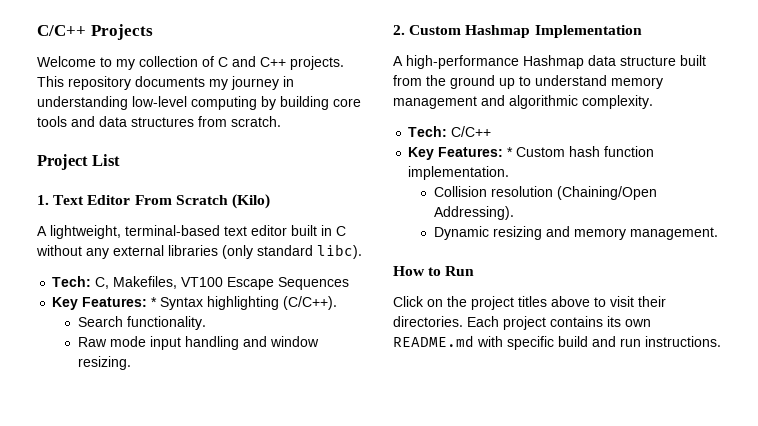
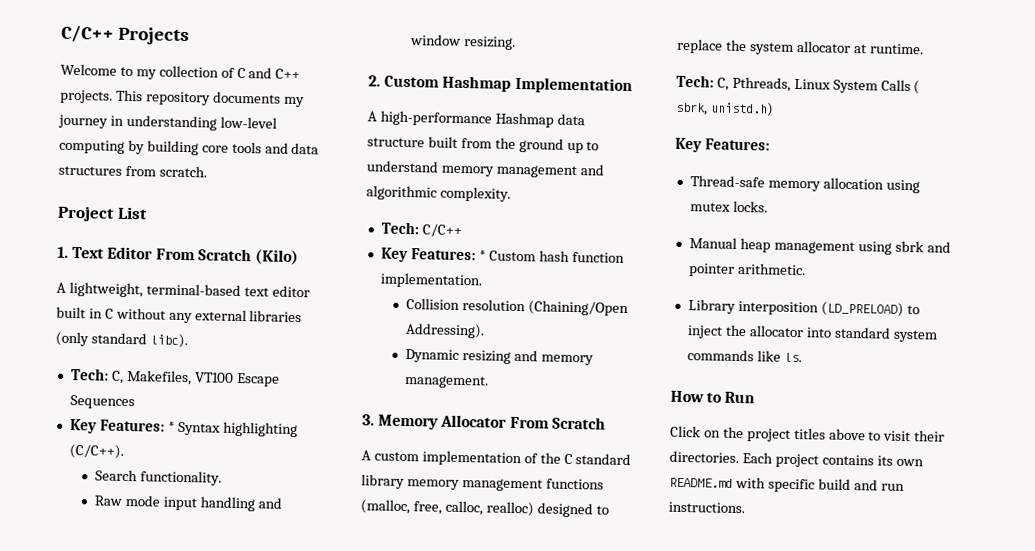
(718, 233) none -> [362,414,606,430] [361,450,632,467] [361,474,604,492] [360,499,609,518] [677,38,924,55] [676,74,921,95] [675,101,774,117] [675,137,770,153] [689,175,920,194] [689,200,768,213] [688,237,951,255] [688,262,806,277] [687,299,920,317] [686,324,938,343] [686,349,802,363] // 3. Memory Allocator From Scratch // A custom implementation of the C standard library memory management functions (malloc, free, calloc, realloc) designed to replace the system allocator at runtime. // Tech: C, Pthreads, Linux System Calls ( sbrk, unistd.h) // Key Features: // Thread-safe memory allocation using mutex locks. // Manual heap management using sbrk and pointer arithmetic. // Library interposition (LD_PRELOAD) to inject the allocator into standard system commands like ls.

